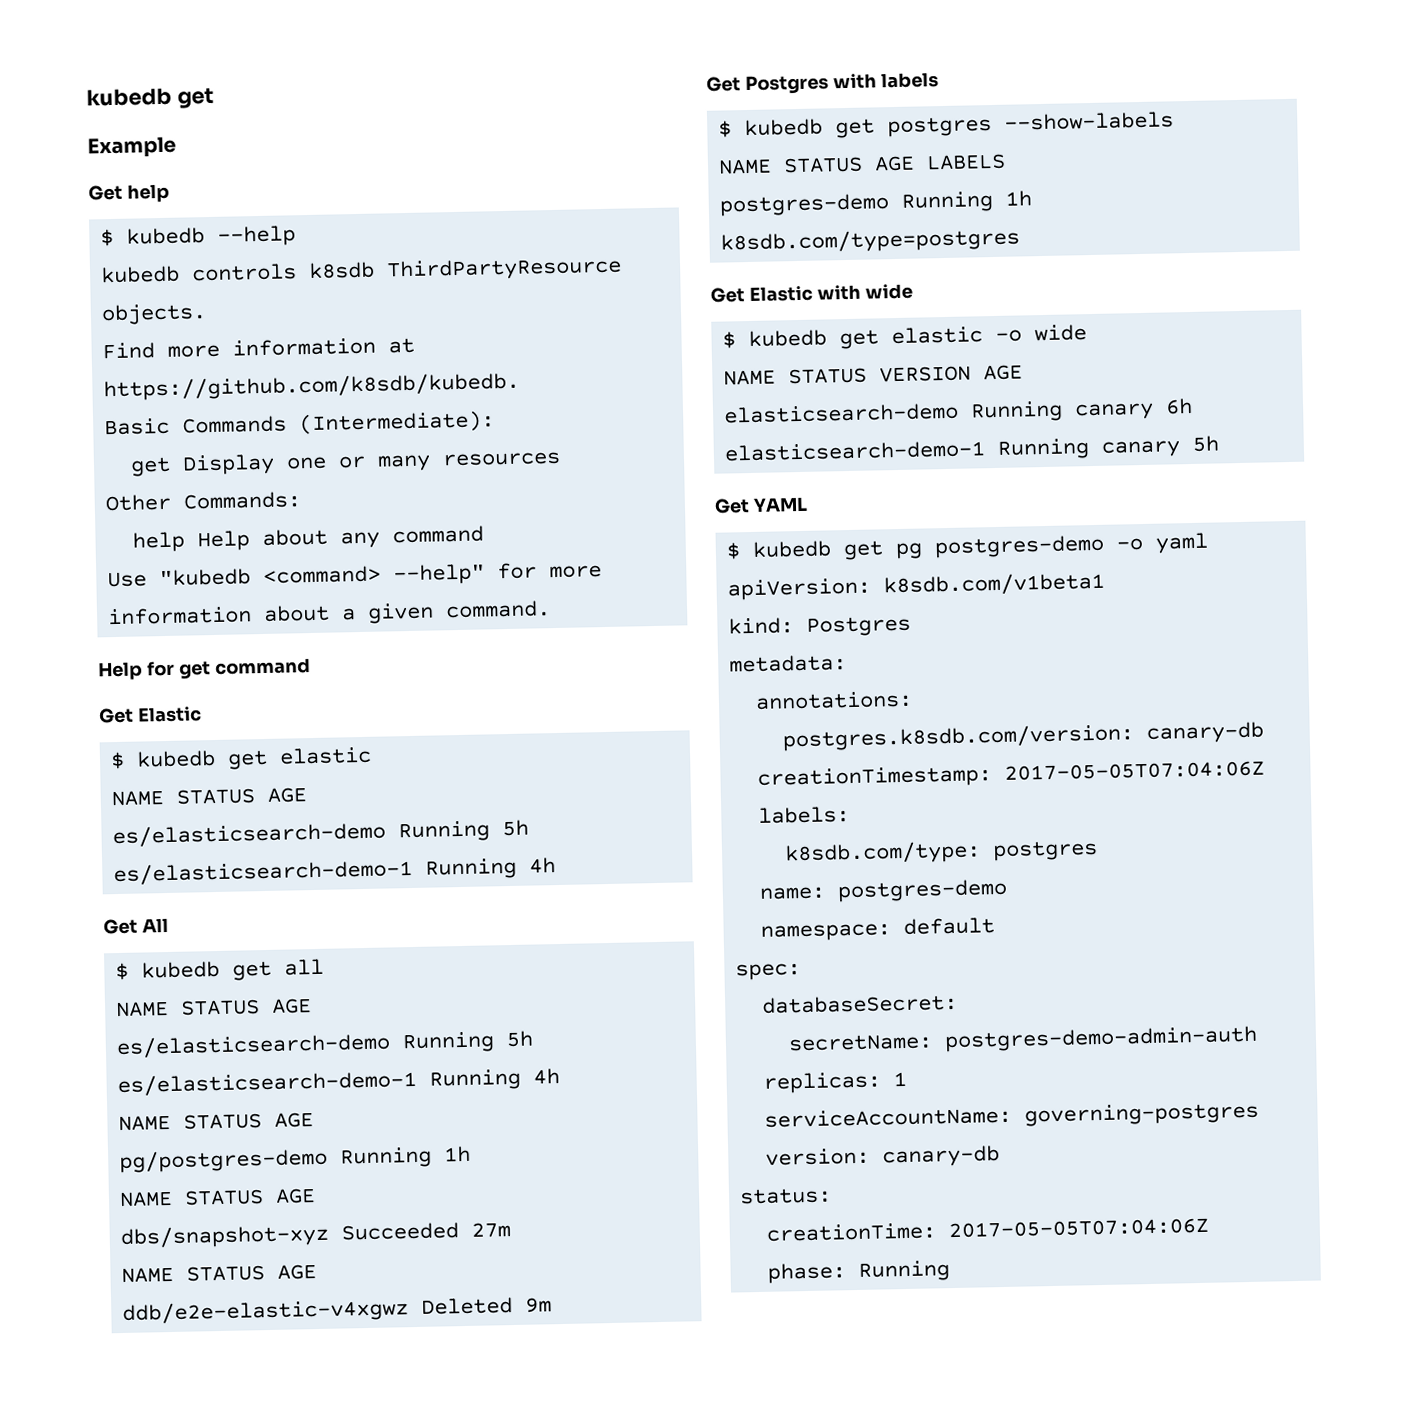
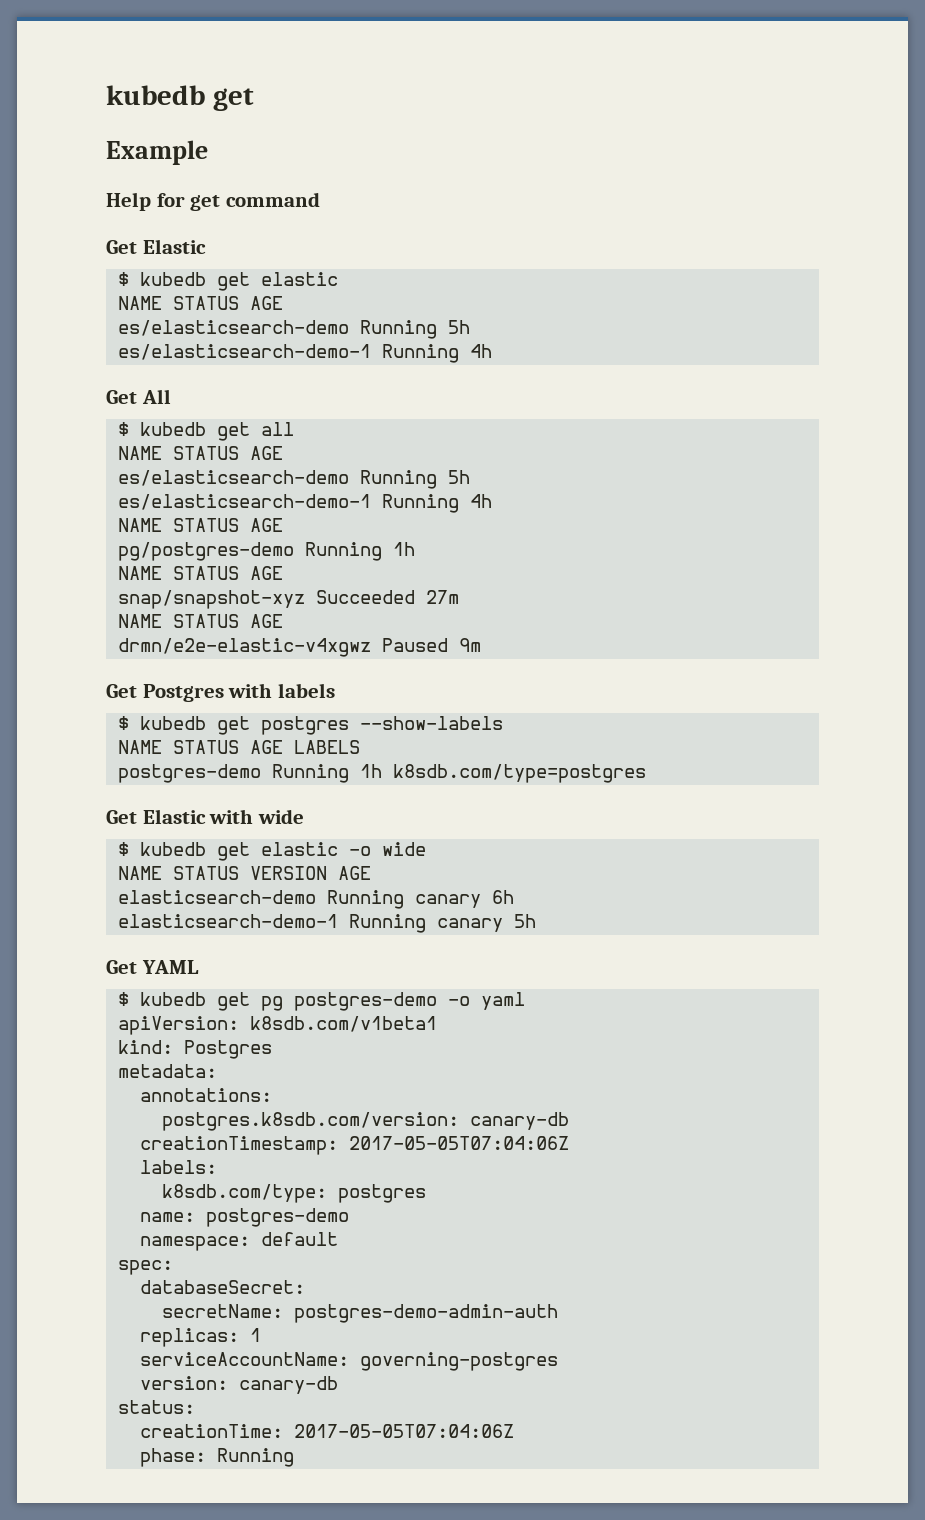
[88,183,170,203] [99,225,296,247] [99,256,622,284] [100,303,207,326] [101,337,415,360] [102,371,520,402] [103,410,495,436] [129,451,561,477] [104,491,301,512] [131,525,484,553] [106,562,602,588] [106,600,551,626] // Get help // $ kubedb --help // kubedb controls k8sdb ThirdPartyResource objects. // Find more information at https://github.com/k8sdb/kubedb. // Basic Commands (Intermediate): // get Display one or many resources // Other Commands: // help Help about any command // Use "kubedb <command> --help" for more information about a given command. -> (208, 152) none
[119,1223,329,1250] dbs/snapshot-xyz -> [118,590,306,609] snap/snapshot-xyz
[121,1297,513,1326] ddb/e2e-elastic-v4xgwz Deleted -> [118,638,449,657] drmn/e2e-elastic-v4xgwz Paused

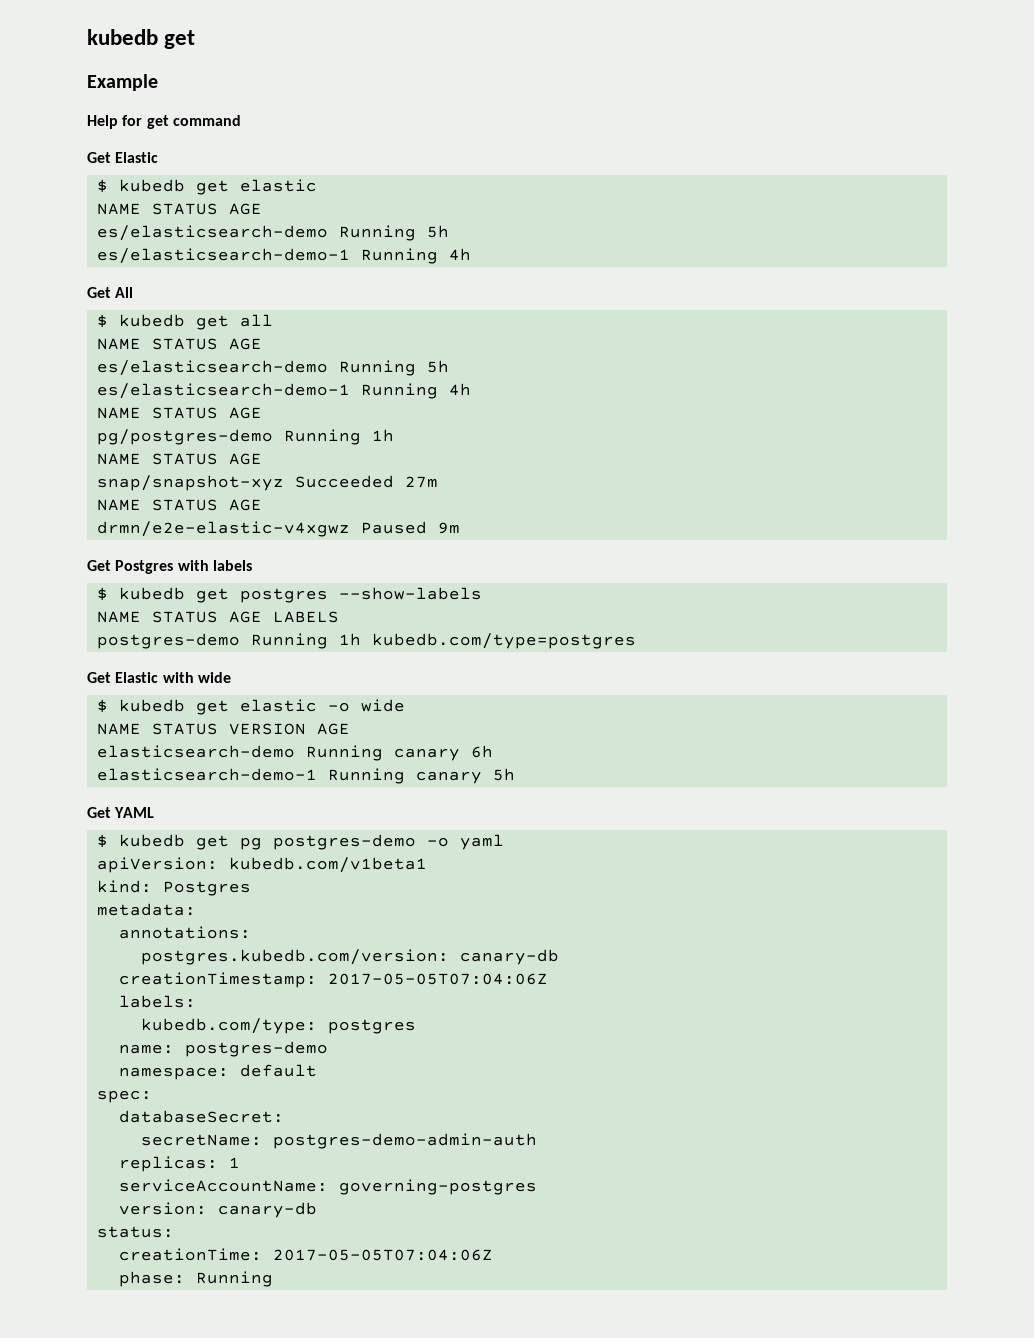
[393,764,647,783] k8sdb.com/type=postgres -> [371,633,636,649] kubedb.com/type=postgres
[250,1016,438,1032] k8sdb.com/v1beta1 -> [228,857,427,873] kubedb.com/v1beta1
[162,1112,460,1131] postgres.k8sdb.com/version: -> [140,949,449,965] postgres.kubedb.com/version:
[162,1184,328,1203] k8sdb.com/type: -> [140,1018,317,1034] kubedb.com/type:

